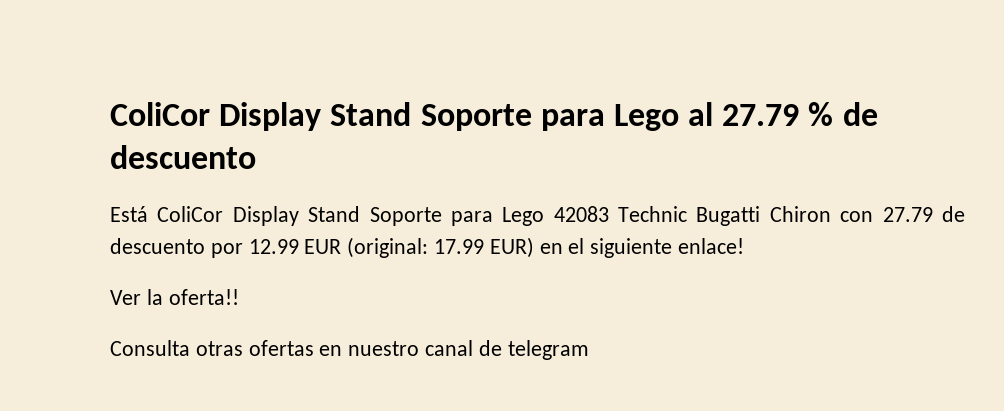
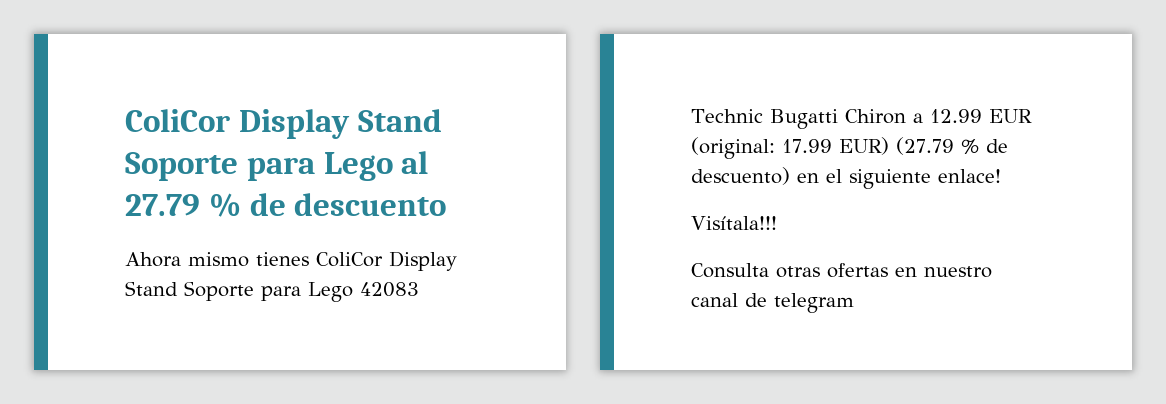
[110,206,148,222] Está -> [125,252,309,267] Ahora mismo tienes
[840,206,965,222] [110,238,243,258] con 27.79 de descuento por -> [912,113,923,123] a
(534, 247) none -> [896,137,1008,155] [691,167,790,185] (27.79 % de descuento)
[110,289,239,305] Ver la oferta!! -> [691,216,777,230] Visítala!!!

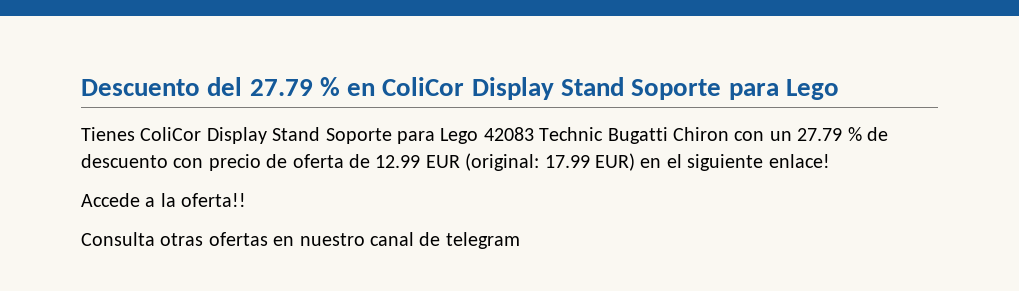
[125,109,442,139] [125,151,429,181] [125,193,447,217] [125,252,309,267] ColiCor Display Stand Soporte para Lego al 27.79 % de descuento // Ahora mismo tienes -> [81,77,839,100] [81,127,135,141] Descuento del 27.79 % en ColiCor Display Stand Soporte para Lego // Tienes
[912,113,923,123] a -> [734,127,888,141] [81,154,370,171] con un 27.79 % de descuento con precio de oferta de
[896,137,1008,155] [691,167,790,185] (27.79 % de descuento) -> (635, 162) none
[691,216,777,230] Visítala!!! -> [81,193,247,207] Accede a la oferta!!

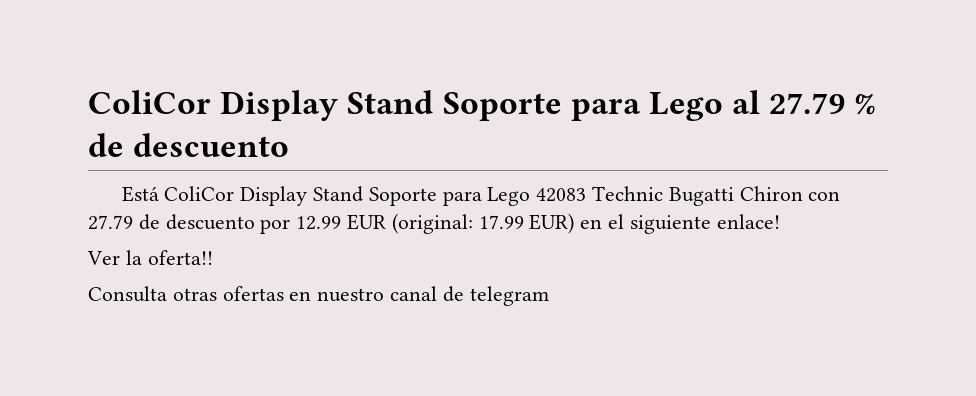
[81,77,839,100] [81,127,135,141] Descuento del 27.79 % en ColiCor Display Stand Soporte para Lego // Tienes -> [88,90,877,121] [88,133,290,157] [121,186,159,202] ColiCor Display Stand Soporte para Lego al 27.79 % de descuento // Está
[769,127,888,141] [81,154,370,171] un 27.79 % de descuento con precio de oferta de -> [88,214,291,234] 27.79 de descuento por
[81,193,156,207] Accede a -> [87,251,120,265] Ver

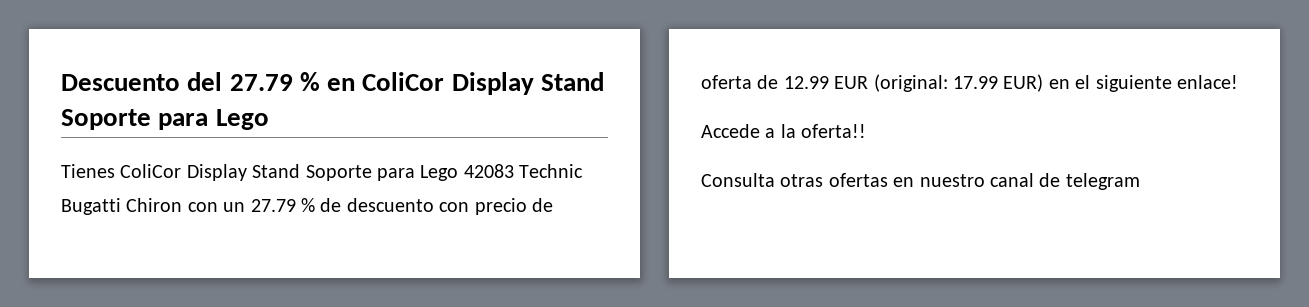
[88,90,877,121] [88,133,290,157] [121,186,159,202] ColiCor Display Stand Soporte para Lego al 27.79 % de descuento // Está -> [61,72,605,95] [61,109,269,130] [61,164,115,178] Descuento del 27.79 % en ColiCor Display Stand Soporte para Lego // Tienes
[88,214,291,234] 27.79 de descuento por -> [223,198,553,215] [701,75,779,89] un 27.79 % de descuento con precio de oferta de
[87,251,120,265] Ver -> [701,124,776,138] Accede a

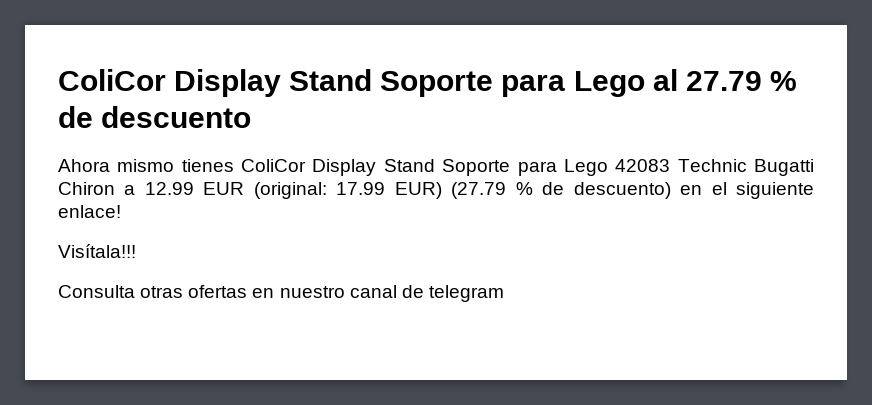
[61,72,605,95] [61,109,269,130] [61,164,115,178] Descuento del 27.79 % en ColiCor Display Stand Soporte para Lego // Tienes -> [58,69,797,97] [58,106,252,128] [58,159,234,172] ColiCor Display Stand Soporte para Lego al 27.79 % de descuento // Ahora mismo tienes
[187,198,553,215] [701,75,779,89] con un 27.79 % de descuento con precio de oferta de -> [124,185,136,195] a
(1044, 83) none -> [451,182,671,199] (27.79 % de descuento)
[701,124,867,138] Accede a la oferta!! -> [58,244,136,258] Visítala!!!

